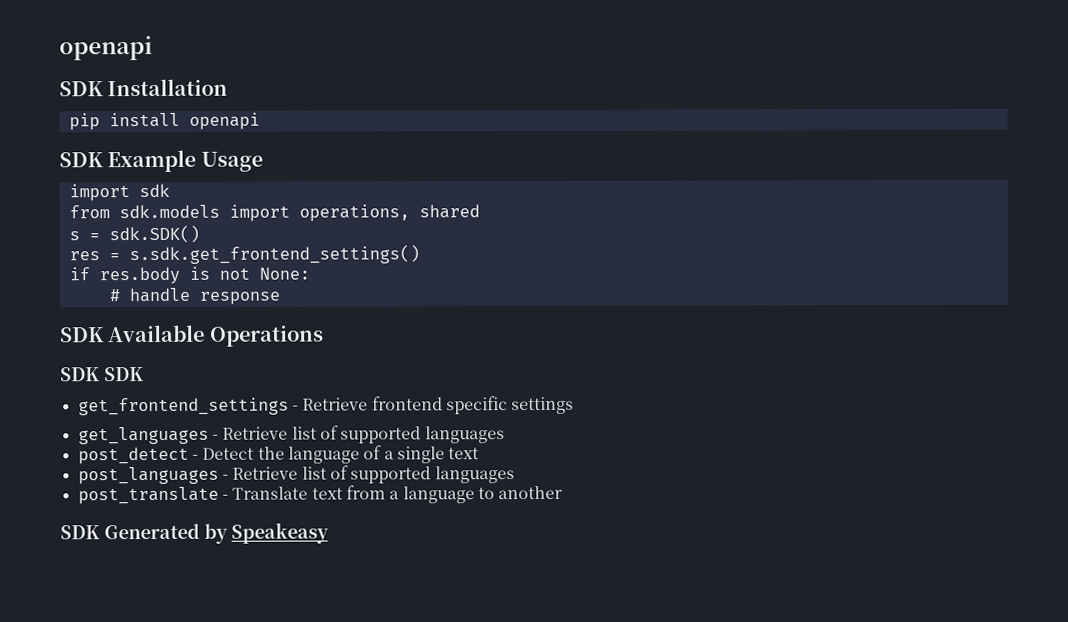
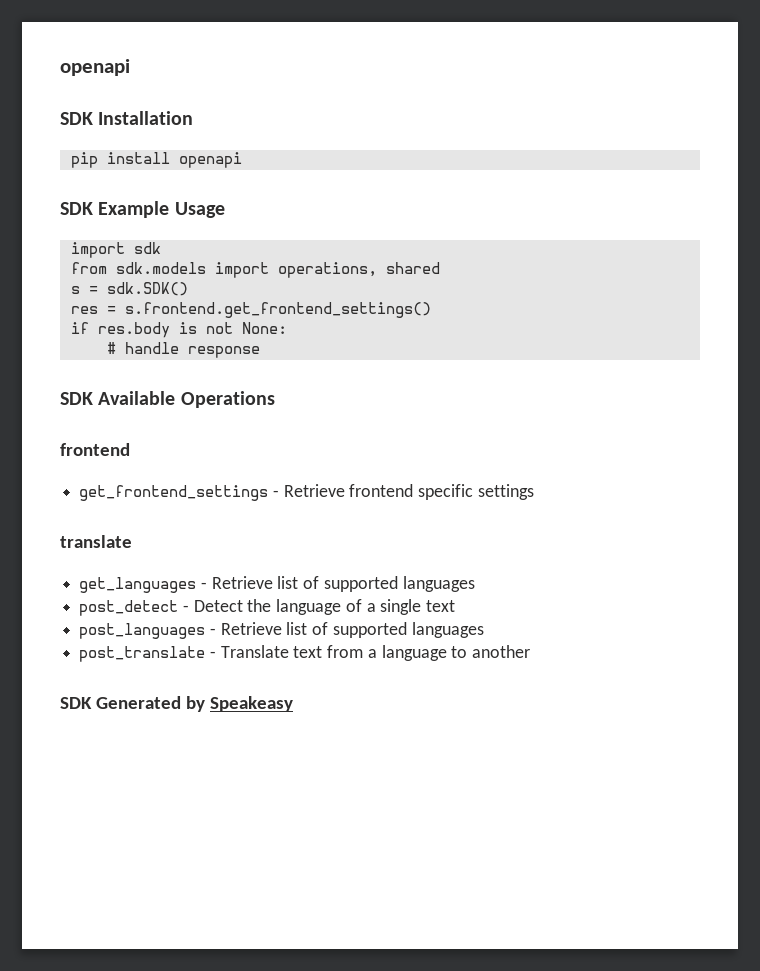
[128,244,420,265] s.sdk.get_frontend_settings() -> [124,302,431,318] s.frontend.get_frontend_settings()
[60,367,144,382] SDK SDK -> [60,443,130,456] frontend
(575, 405) none -> [60,535,132,548] // translate

